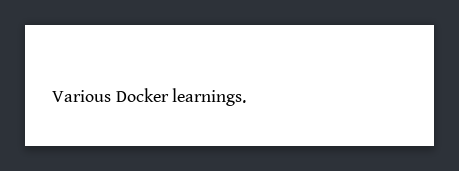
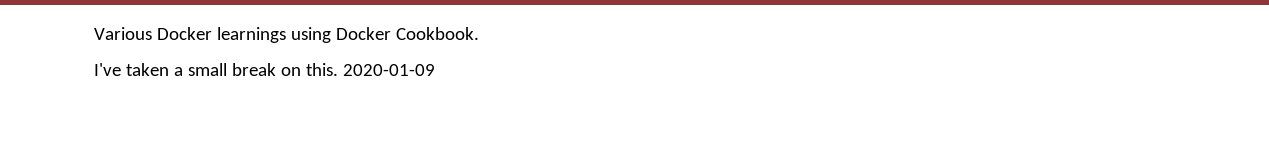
[172,88,247,106] learnings. -> [216,27,479,43] [94,63,435,76] learnings using Docker Cookbook. // I've taken a small break on this. 2020-01-09

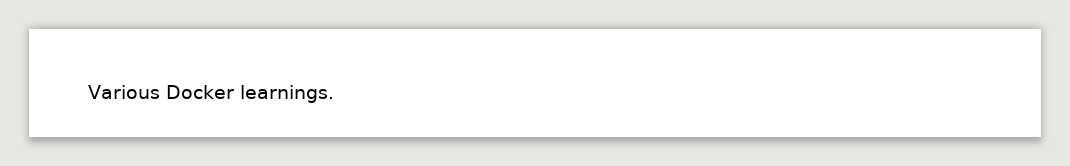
[216,27,479,43] [94,63,435,76] learnings using Docker Cookbook. // I've taken a small break on this. 2020-01-09 -> [239,85,334,103] learnings.

